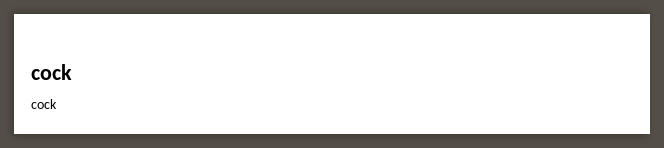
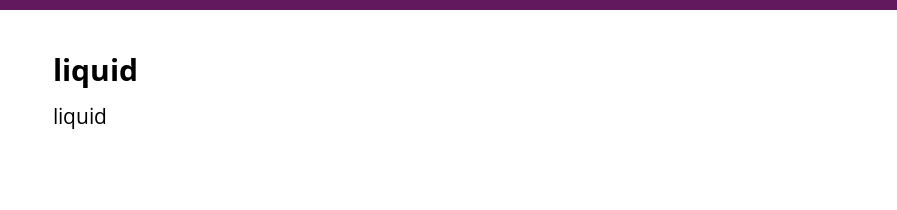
[31,64,72,80] [31,99,57,109] cock // cock -> [53,58,138,88] [53,107,107,129] liquid // liquid

